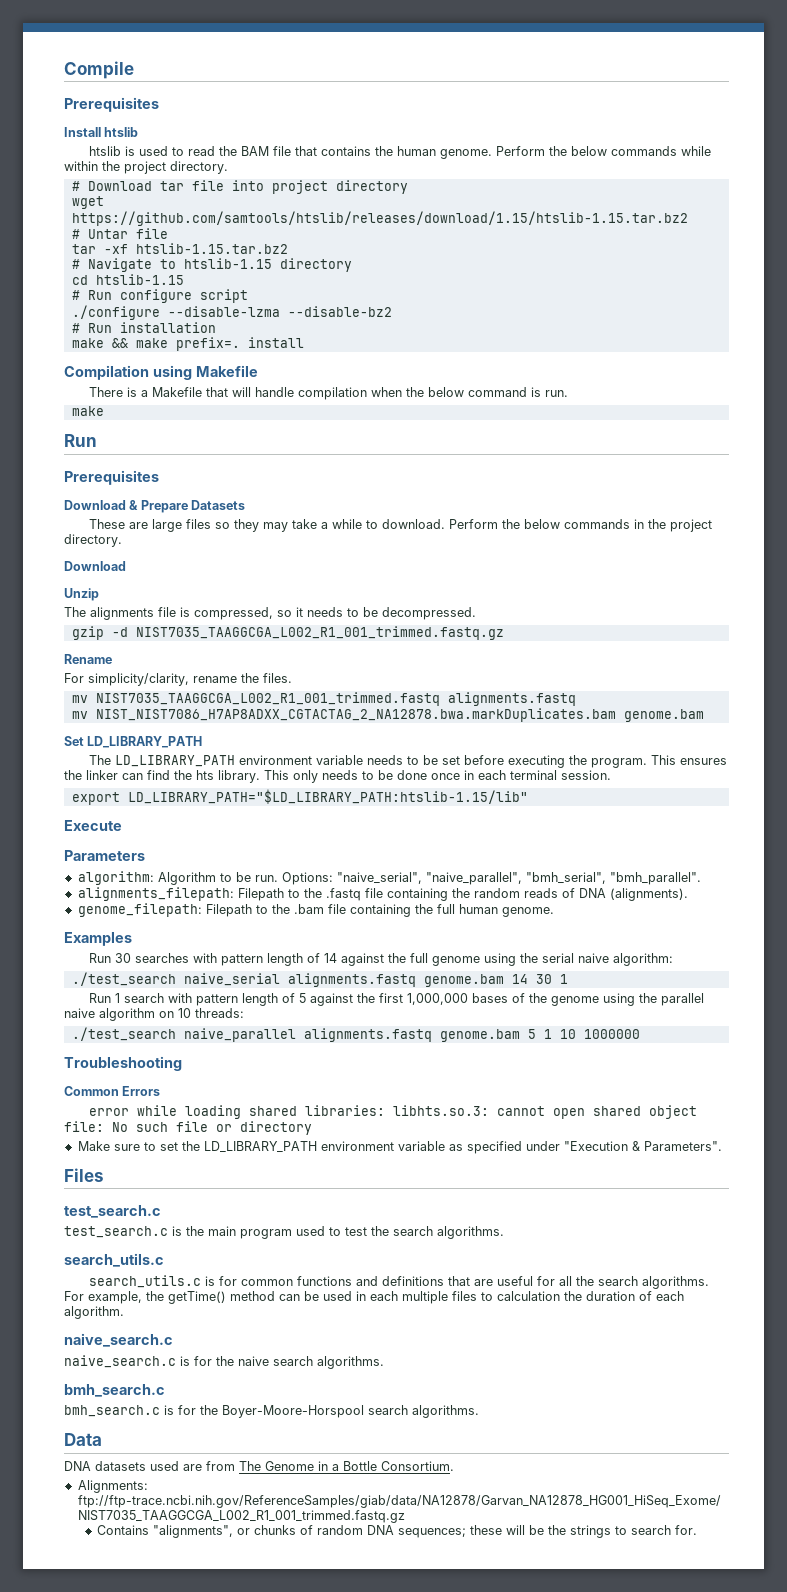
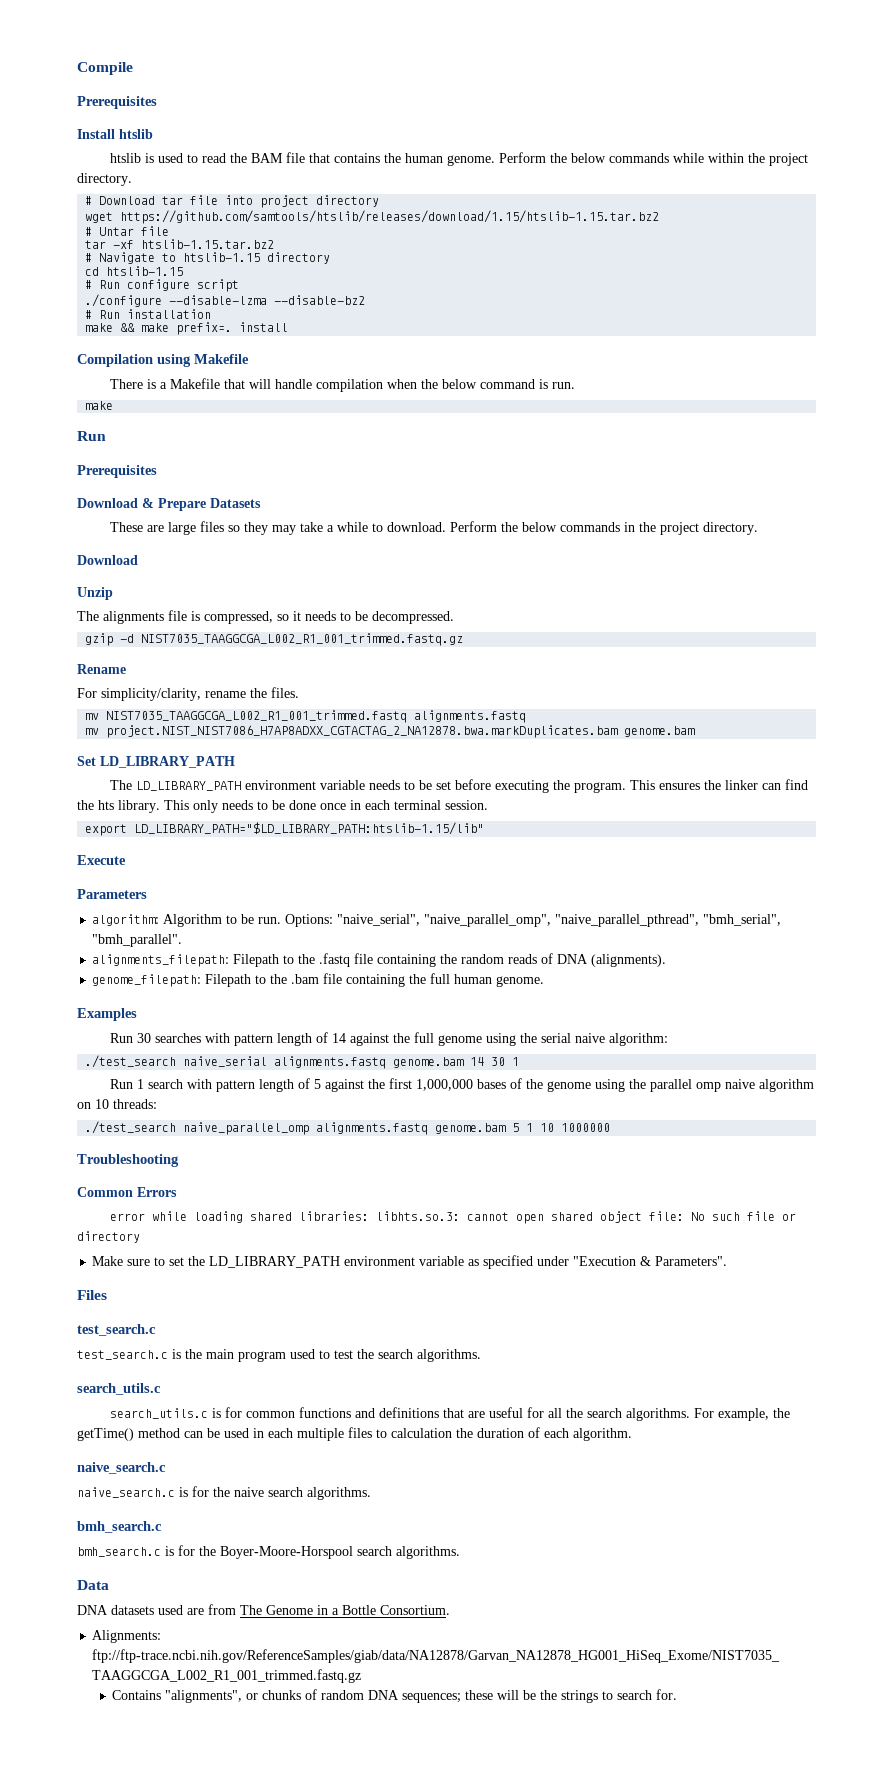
[95,708,616,722] NIST_NIST7086_H7AP8ADXX_CGTACTAG_2_NA12878.bwa.markDuplicates.bam -> [106,725,619,738] project.NIST_NIST7086_H7AP8ADXX_CGTACTAG_2_NA12878.bwa.markDuplicates.bam
[425,872,522,885] "naive_parallel", -> [424,914,700,927] "naive_parallel_omp", "naive_parallel_pthread",
(705, 999) none -> [696,1082,722,1092] omp
[183,1028,296,1042] naive_parallel -> [183,1122,310,1135] naive_parallel_omp

